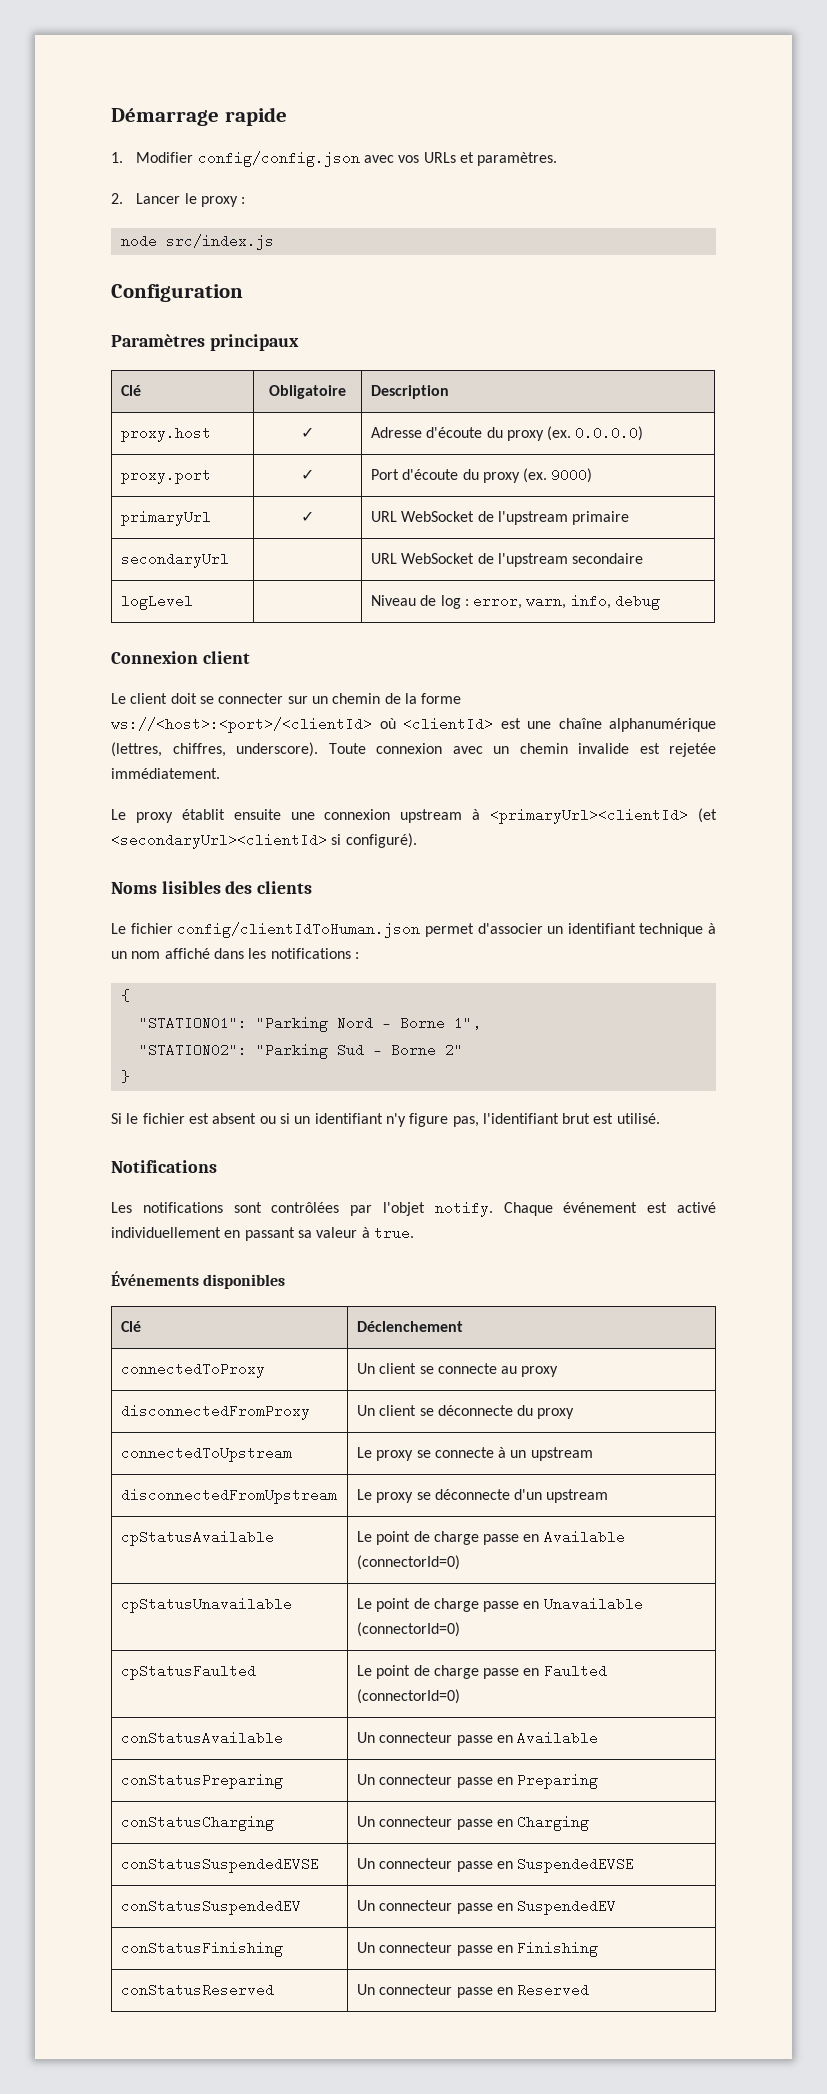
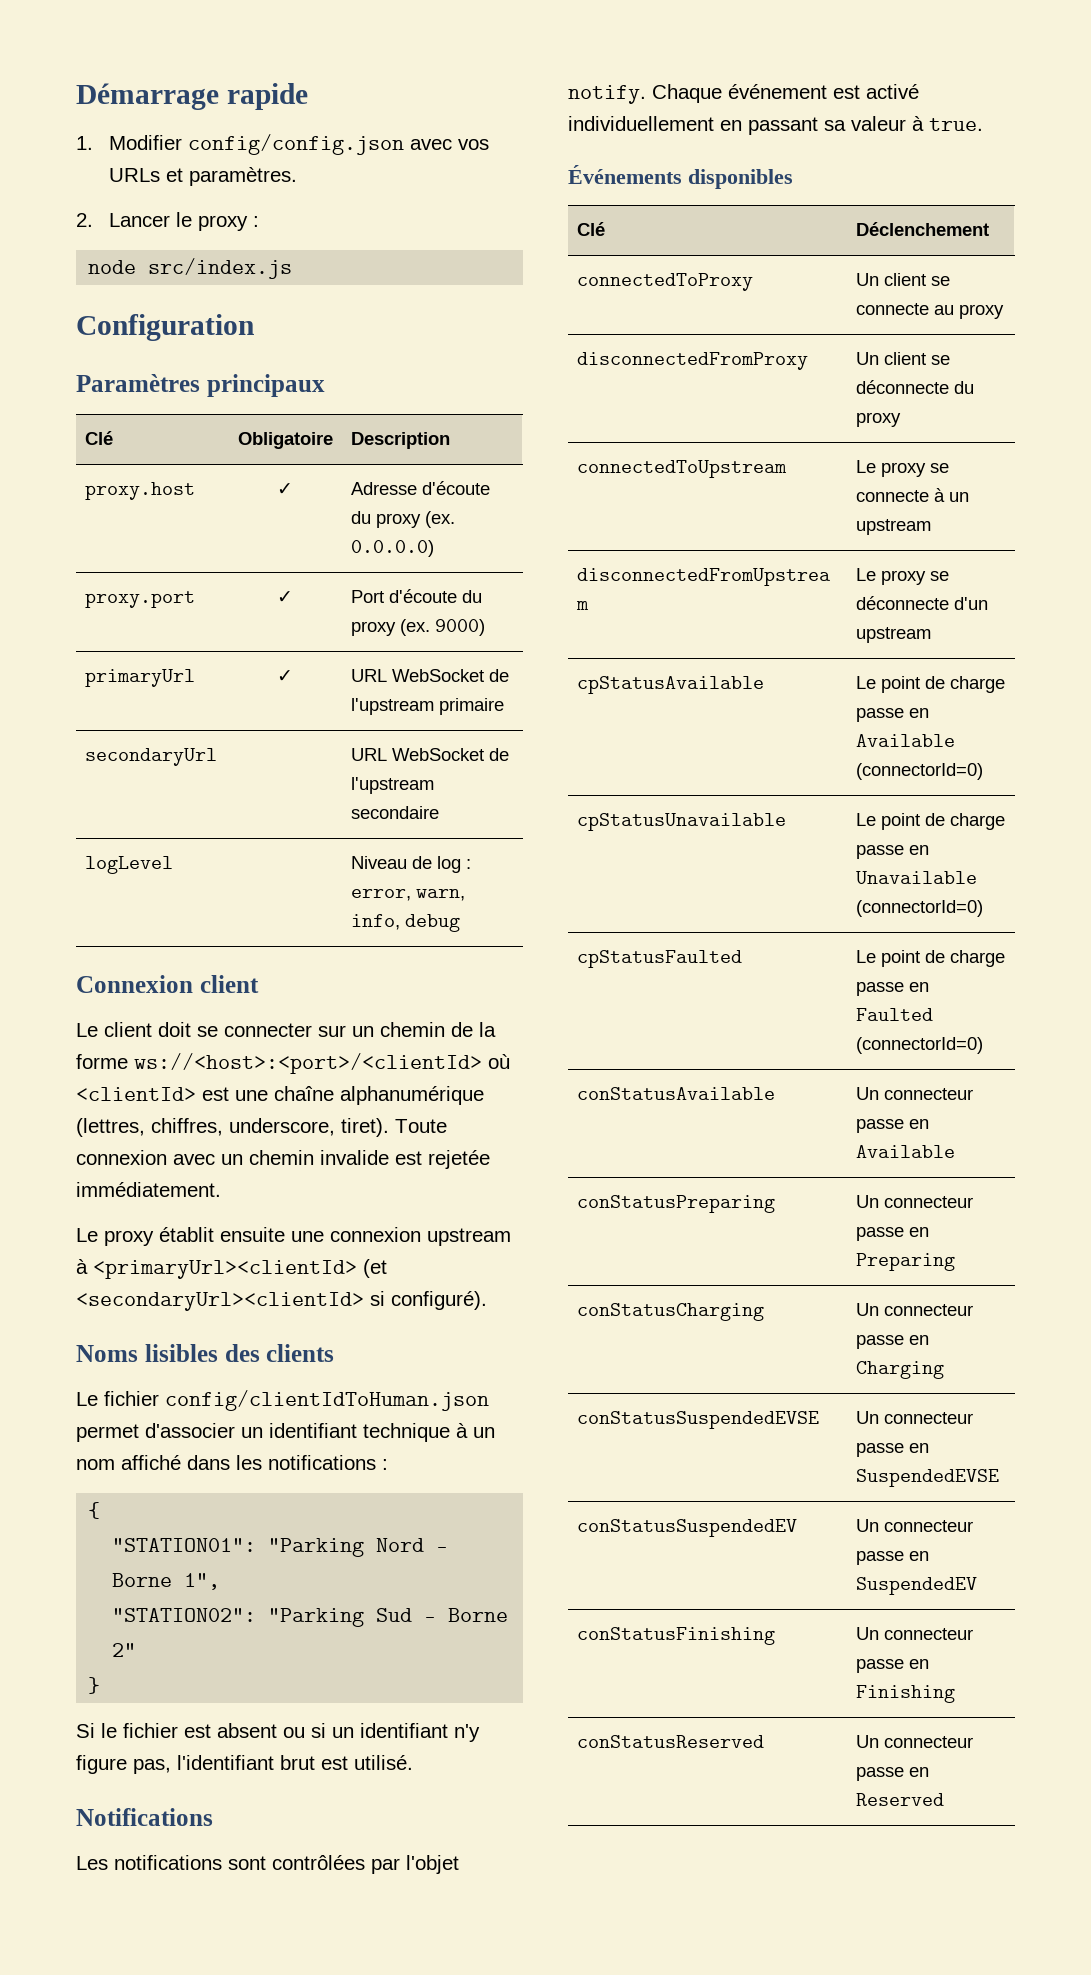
[236,742,318,757] underscore). -> [229,1118,389,1137] underscore, tiret).

